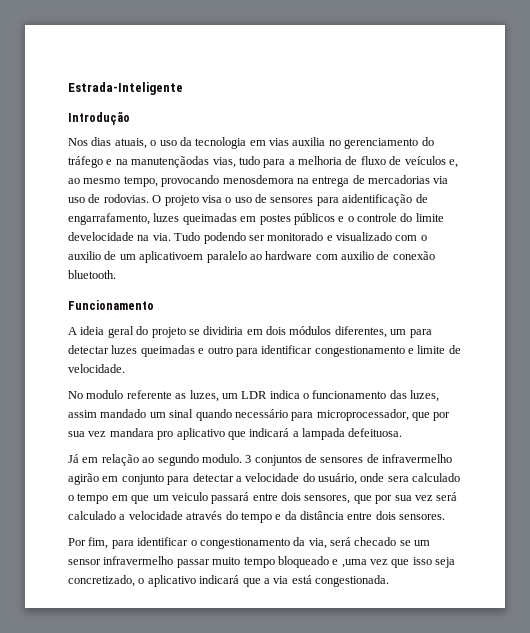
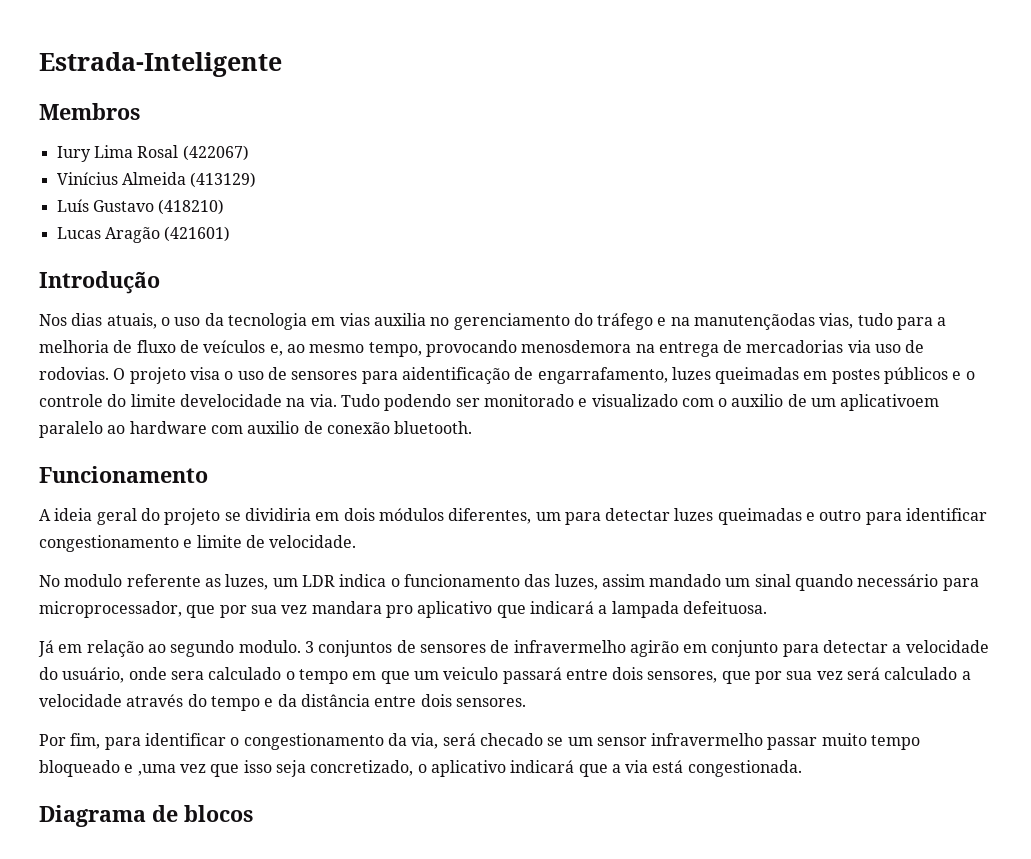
(183, 88) none -> [39,103,140,120] [56,145,249,162] [56,172,257,188] [56,199,225,215] [56,226,231,243] // Membros // Iury Lima Rosal (422067) // Vinícius Almeida (413129) // Luís Gustavo (418210) // Lucas Aragão (421601)
(389, 581) none -> [39,805,253,827] // Diagrama de blocos

